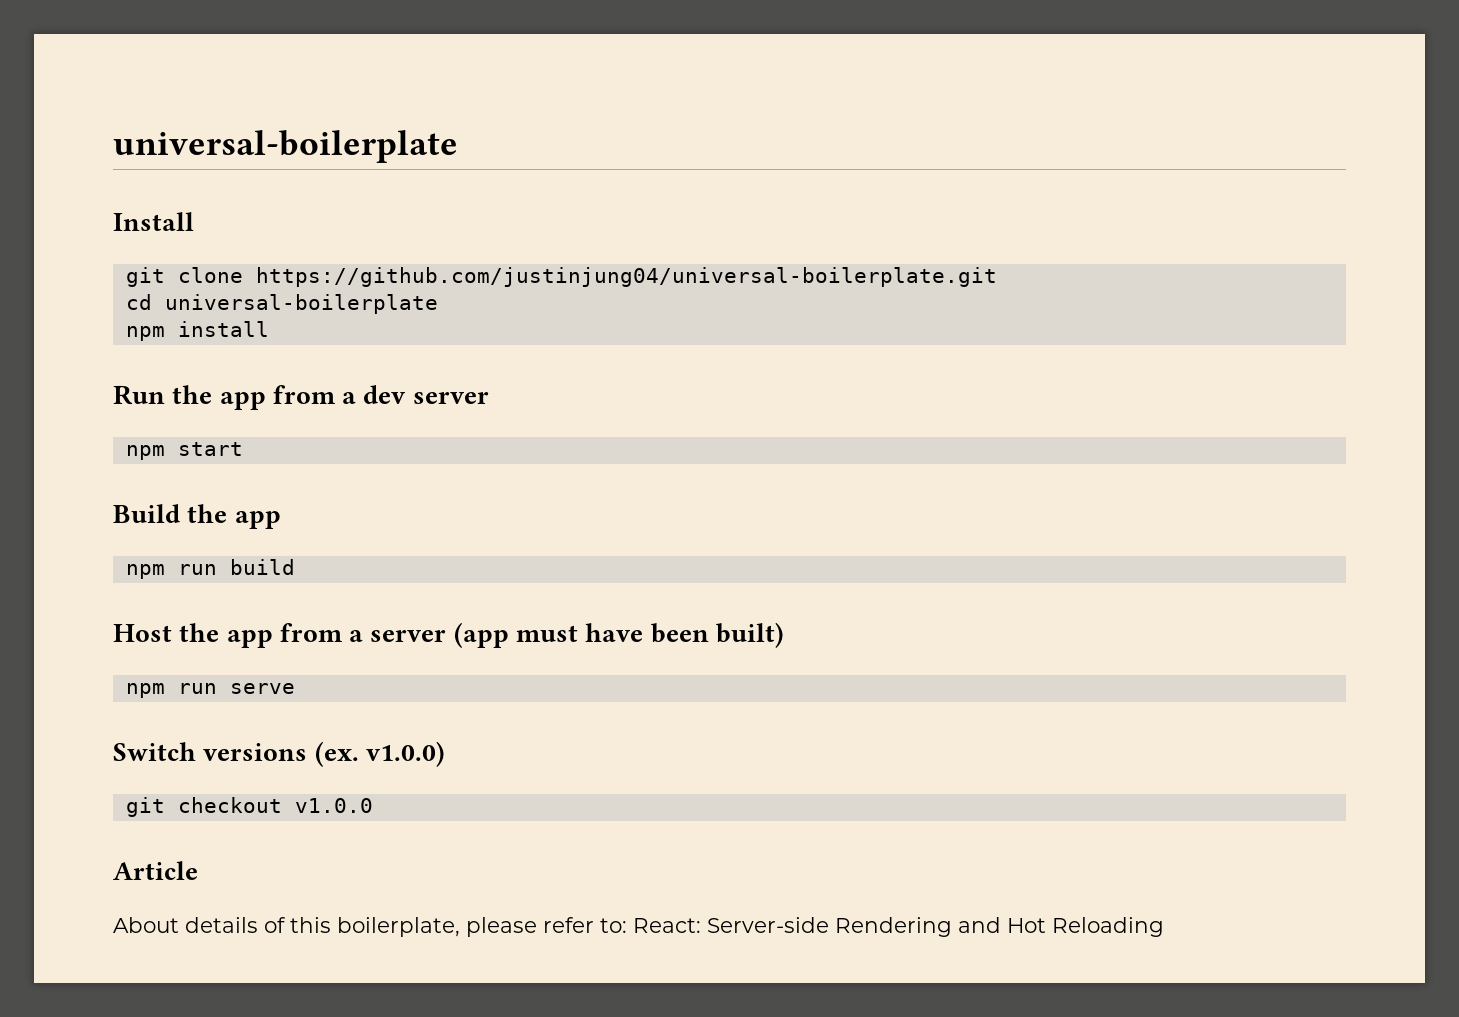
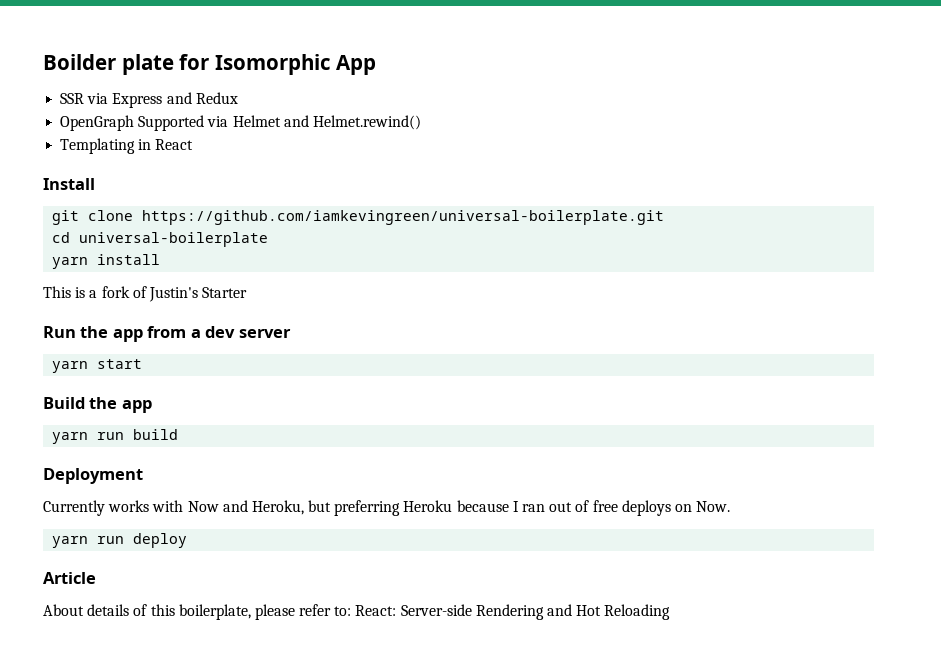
[113,130,458,163] universal-boilerplate -> [43,54,377,75] [60,92,238,108] [60,115,421,131] [60,138,194,154] Boilder plate for Isomorphic App // SSR via Express and Redux // OpenGraph Supported via Helmet and Helmet.rewind() // Templating in React
[255,267,997,287] https://github.com/justinjung04/universal-boilerplate.git -> [142,210,665,225] https://github.com/iamkevingreen/universal-boilerplate.git
[125,326,165,341] npm -> [52,257,89,269] yarn
(269, 329) none -> [43,286,248,302] // This is a fork of Justin's Starter
[125,445,165,460] npm -> [52,361,89,373] yarn
[125,564,165,579] npm -> [52,432,89,444] yarn
[113,622,784,648] [125,683,295,698] [113,741,445,767] [125,797,373,817] Host the app from a server (app must have been built) // npm run serve // Switch versions (ex. v1.0.0) // git checkout v1.0.0 -> [43,468,143,484] [43,500,731,516] [52,533,188,548] Deployment // Currently works with Now and Heroku, but preferring Heroku because I ran out of free deploys on Now. // yarn run deploy

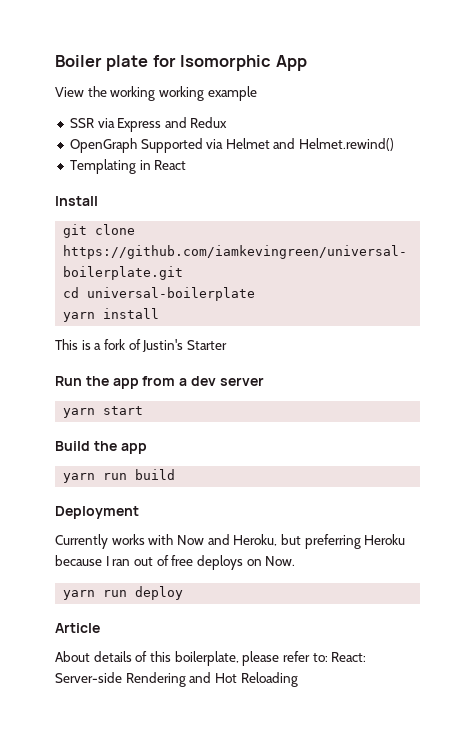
[43,54,116,70] Boilder -> [55,55,102,67] Boiler
(377, 65) none -> [55,86,257,101] // View the working working example

